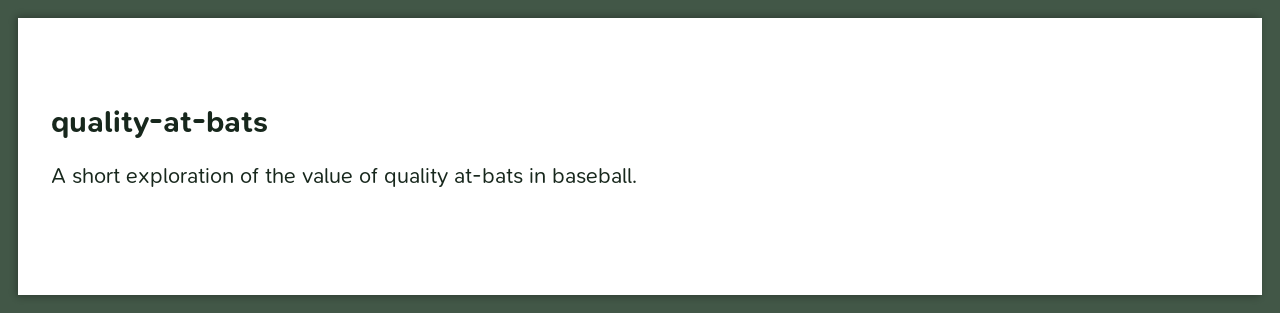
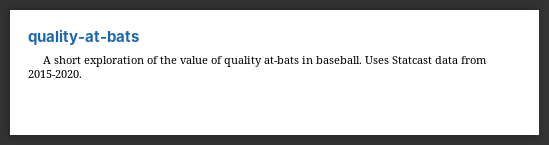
(637, 176) none -> [365,56,488,64] [28,70,82,78] Uses Statcast data from 2015-2020.

